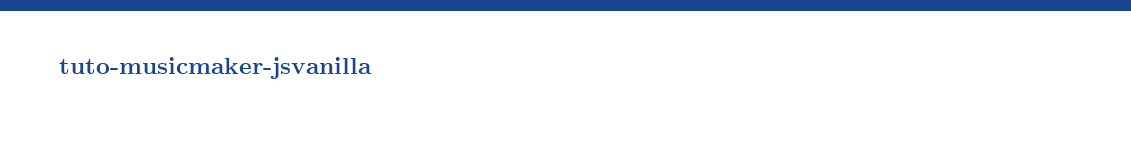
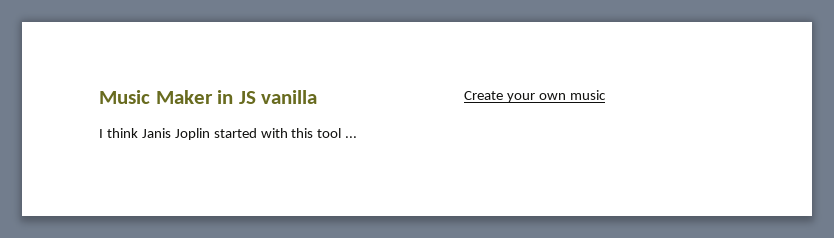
[59,57,372,79] tuto-musicmaker-jsvanilla -> [99,90,318,104] [99,128,358,140] [464,90,606,102] Music Maker in JS vanilla // I think Janis Joplin started with this tool ... // Create your own music

